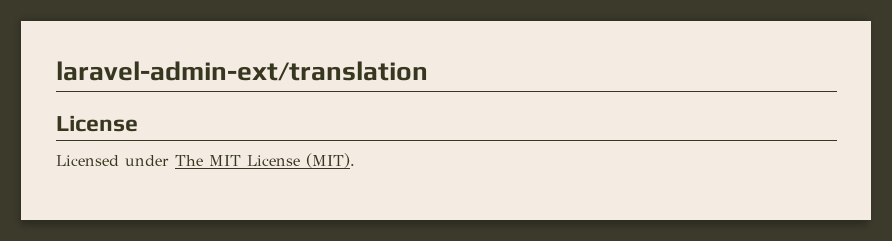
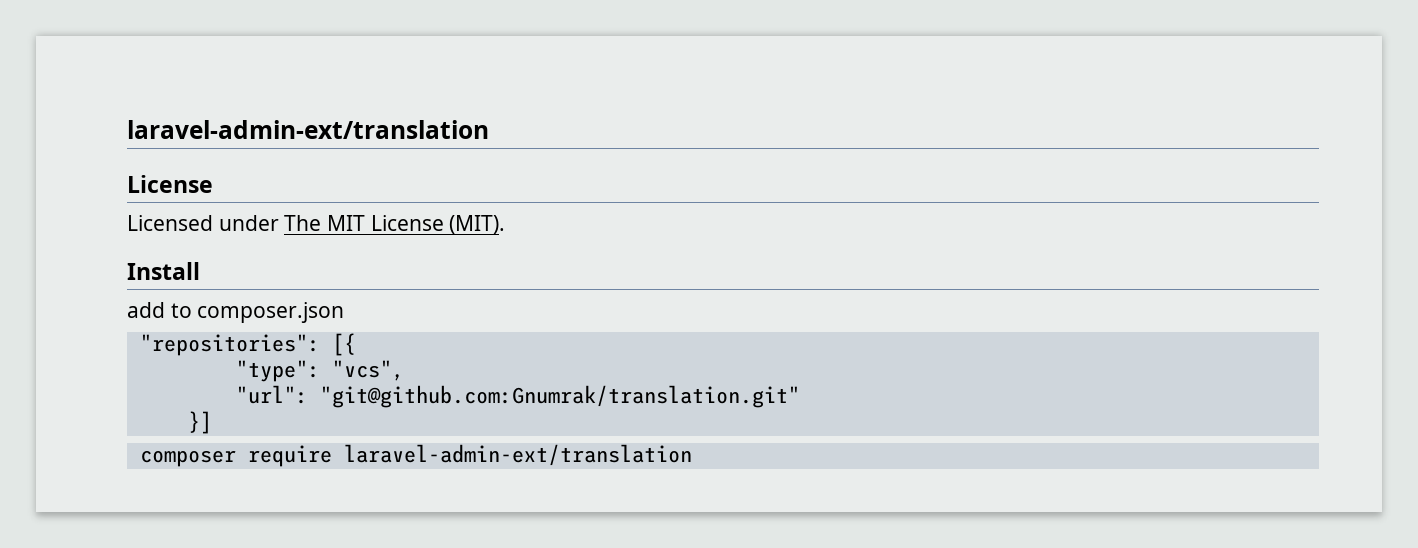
(355, 160) none -> [127,262,200,280] [127,302,345,323] [139,333,356,356] [235,360,404,382] [235,385,800,408] [187,411,212,434] [139,444,692,467] // Install // add to composer.json // "repositories": [{ // "type": "vcs", // "url": "git@github.com:Gnumrak/translation.git" // }] // composer require laravel-admin-ext/translation

